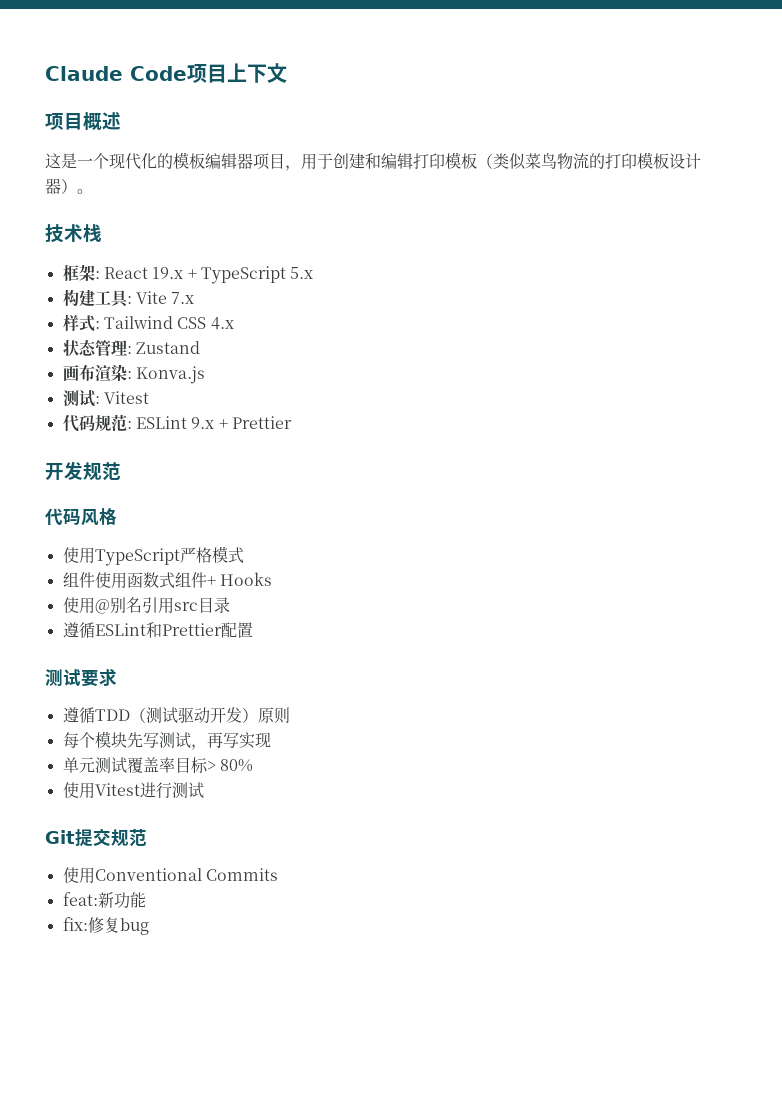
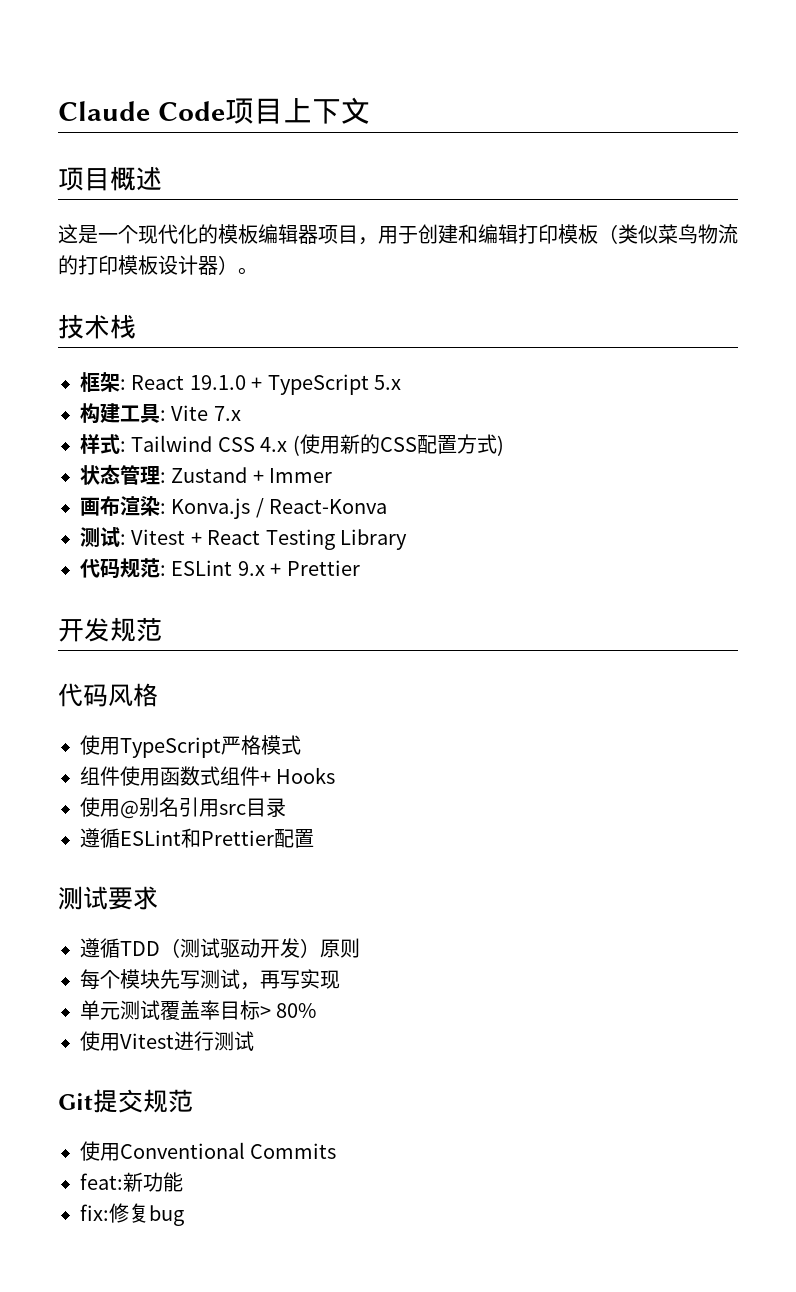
[152,267,184,279] 19.x -> [189,375,246,390] 19.1.0
(234, 323) none -> [292,434,504,456] (使用新的CSS配置方式)
(200, 347) none -> [252,468,333,483] + Immer
(205, 375) none -> [255,498,388,518] / React-Konva
(149, 397) none -> [190,529,407,550] + React Testing Library

